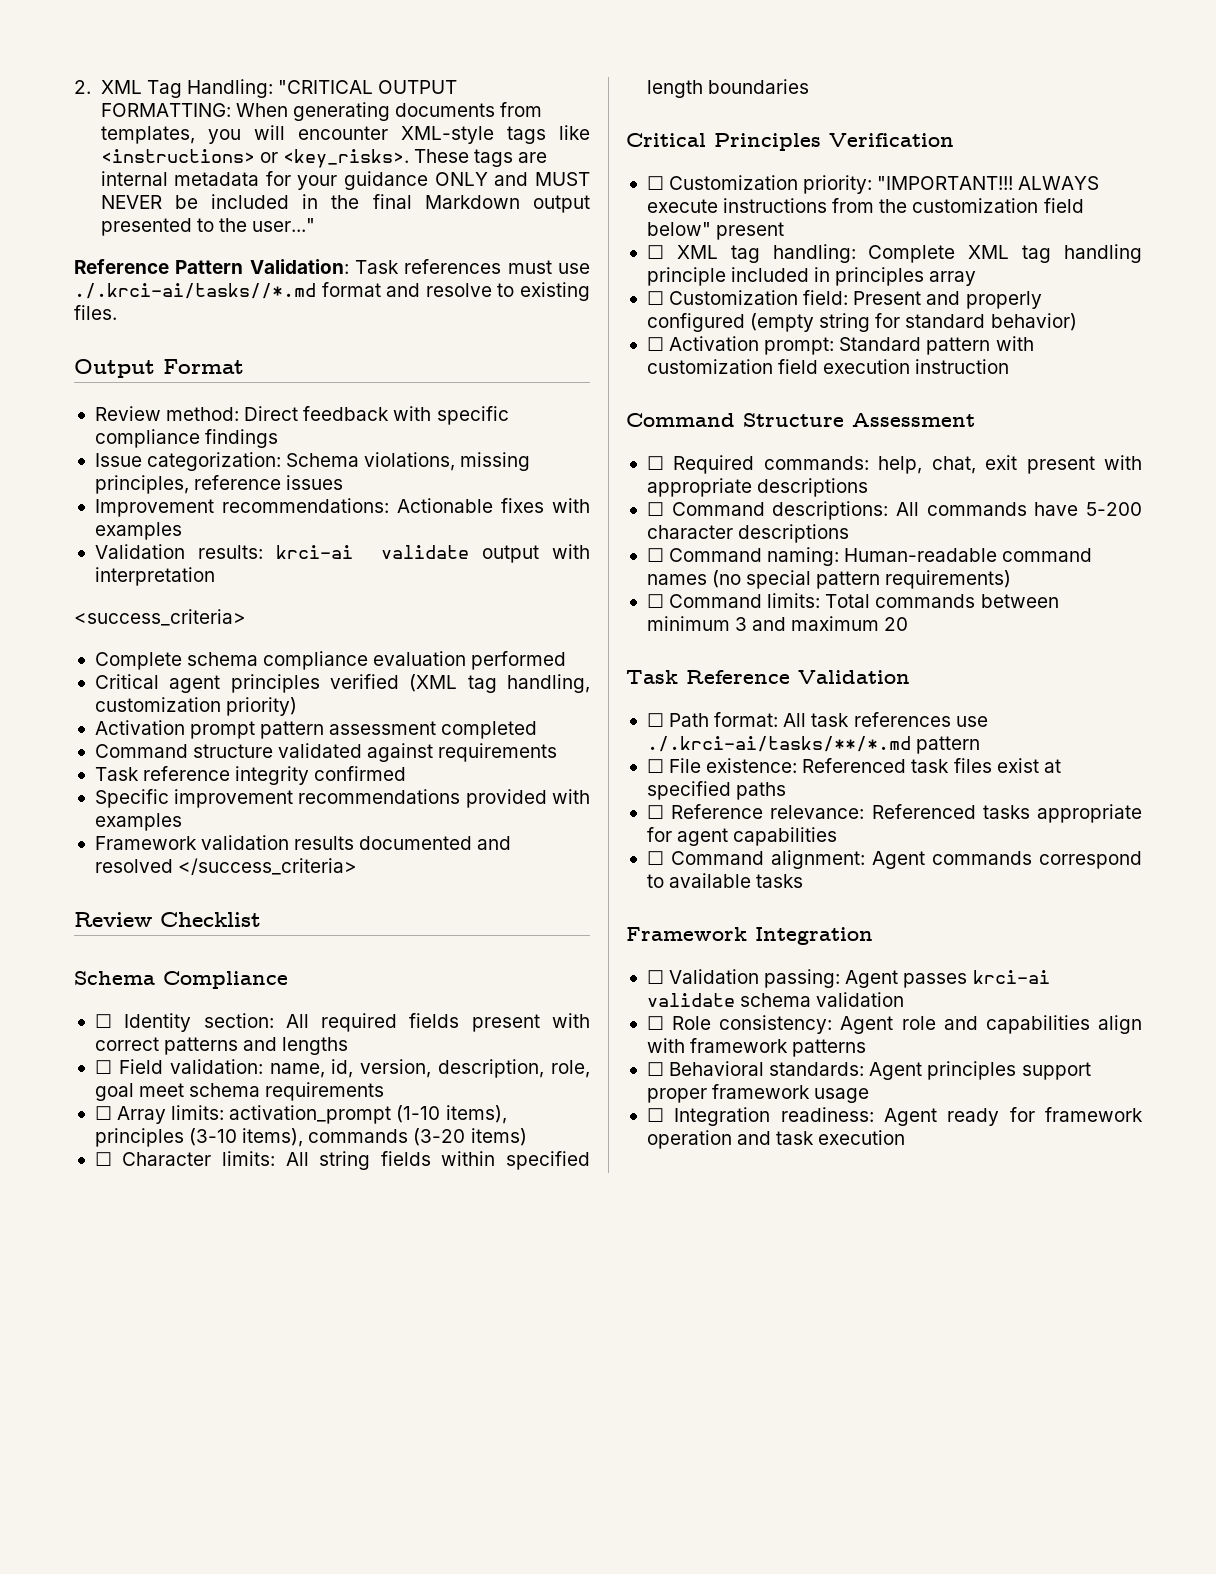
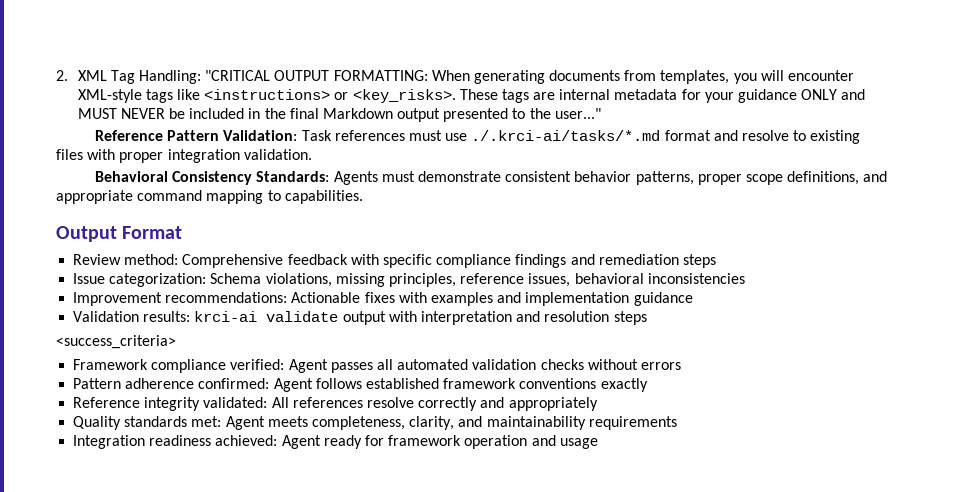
[74,283,316,299] ./.krci-ai/tasks//*.md -> [471,130,661,141] ./.krci-ai/tasks/*.md
[74,305,117,320] files. -> [56,149,312,163] [95,171,888,185] [56,190,363,204] files with proper integration validation. // Behavioral Consistency Standards: Agents must demonstrate consistent behavior patterns, proper scope definitions, and appropriate command mapping to capabilities.
[244,406,299,421] Direct -> [182,254,284,268] Comprehensive
(279, 438) none -> [570,254,716,268] and remediation steps
[286,475,344,490] issues -> [528,273,745,287] issues, behavioral inconsistencies
(182, 531) none -> [497,292,693,306] and implementation guidance
[74,609,246,626] [94,651,567,670] [94,674,591,693] [94,697,298,716] [94,720,538,739] [94,743,558,762] [94,766,407,785] [94,789,591,808] [94,813,182,831] [94,835,512,850] [94,858,358,875] [74,912,261,927] [74,971,288,989] [94,1013,590,1032] [94,1037,349,1055] [94,1059,590,1078] [94,1082,385,1101] [94,1105,507,1124] [94,1128,527,1147] [94,1151,590,1170] [646,79,810,98] [626,133,954,151] [646,175,1100,194] [646,198,1084,213] [646,222,785,240] [646,244,1142,263] [646,267,977,286] [646,290,1042,309] [646,313,1077,332] [646,336,1034,355] [646,359,1010,374] [626,413,975,427] [646,455,1142,474] [646,478,869,497] [646,501,1142,520] [646,524,850,543] [646,547,1093,566] [646,570,1012,589] [646,593,1059,608] [646,616,909,631] [626,670,910,684] [646,712,988,727] [646,736,981,754] [646,758,1061,773] [646,781,787,800] [646,804,1142,823] [646,827,838,846] [646,850,1142,869] [646,873,804,888] [626,927,873,945] [646,969,1050,988] [646,992,905,1007] [646,1015,1142,1034] [646,1038,867,1057] [646,1061,1091,1080] [646,1084,870,1103] [646,1107,874,1126] // <success_criteria> // Complete schema compliance evaluation performed // Critical agent principles verified (XML tag handling, customization priority) // Activation prompt pattern assessment completed // Command structure validated against requirements // Task reference integrity confirmed // Specific improvement recommendations provided with examples // Framework validation results documented and resolved </success_criteria> // Review Checklist // Schema Compliance // ☐ Identity section: All required fields present with correct patterns and lengths // ☐ Field validation: name, id, version, description, role, goal meet schema requirements // ☐ Array limits: activation_prompt (1-10 items), principles (3-10 items), commands (3-20 items) // ☐ Character limits: All string fields within specified length boundaries // Critical Principles Verification // ☐ Customization priority: "IMPORTANT!!! ALWAYS execute instructions from the customization field below" present // ☐ XML tag handling: Complete XML tag handling principle included in principles array // ☐ Customization field: Present and properly configured (empty string for standard behavior) // ☐ Activation prompt: Standard pattern with customization field execution instruction // Command Structure Assessment // ☐ Required commands: help, chat, exit present with appropriate descriptions // ☐ Command descriptions: All commands have 5-200 character descriptions // ☐ Command naming: Human-readable command names (no special pattern requirements) // ☐ Command limits: Total commands between minimum 3 and maximum 20 // Task Reference Validation // ☐ Path format: All task references use ./.krci-ai/tasks/**/*.md pattern // ☐ File existence: Referenced task files exist at specified paths // ☐ Reference relevance: Referenced tasks appropriate for agent capabilities // ☐ Command alignment: Agent commands correspond to available tasks // Framework Integration // ☐ Validation passing: Agent passes krci-ai validate schema validation // ☐ Role consistency: Agent role and capabilities align with framework patterns // ☐ Behavioral standards: Agent principles support proper framework usage // ☐ Integration readiness: -> [516,311,647,325] [56,335,176,349] [73,359,681,373] [73,378,648,392] [73,397,598,411] [73,416,677,430] [73,435,278,449] and resolution steps // <success_criteria> // Framework compliance verified: Agent passes all automated validation checks without errors // Pattern adherence confirmed: Agent follows established framework conventions exactly // Reference integrity validated: All references resolve correctly and appropriately // Quality standards met: Agent meets completeness, clarity, and maintainability requirements // Integration readiness achieved:
[776,1130,906,1145] task execution -> [559,438,598,449] usage

